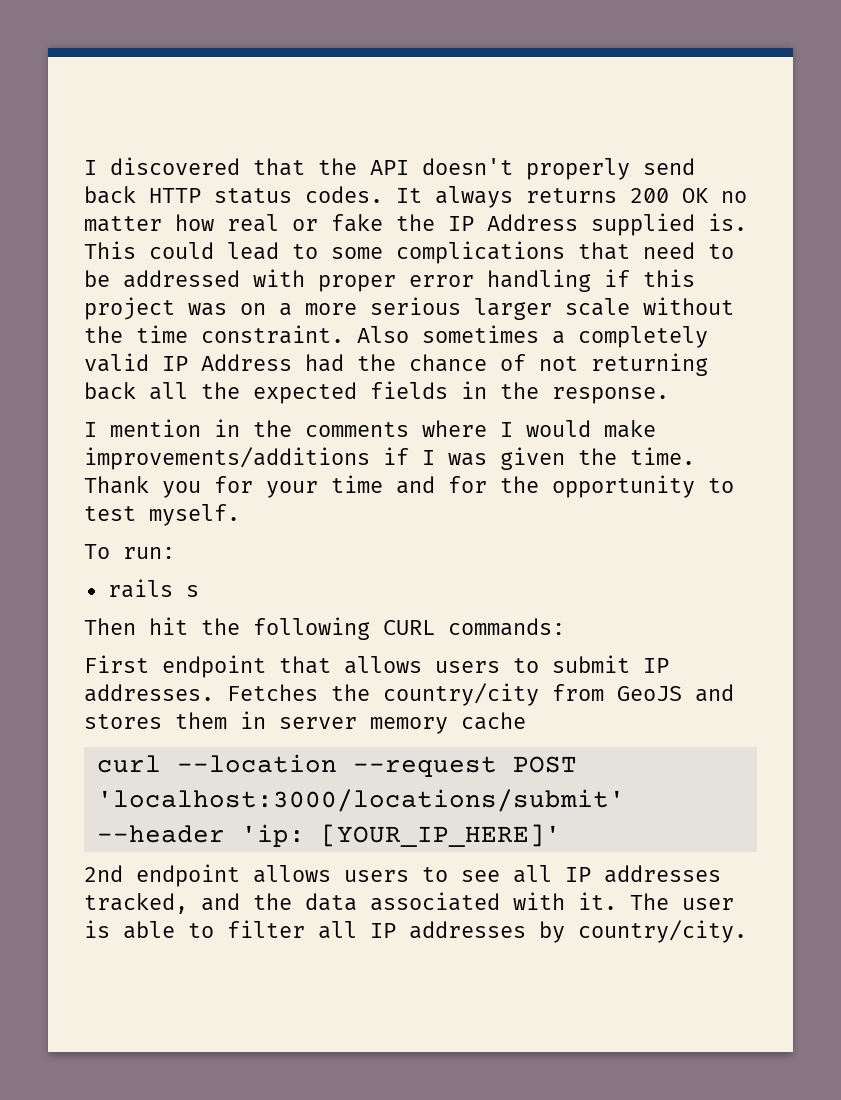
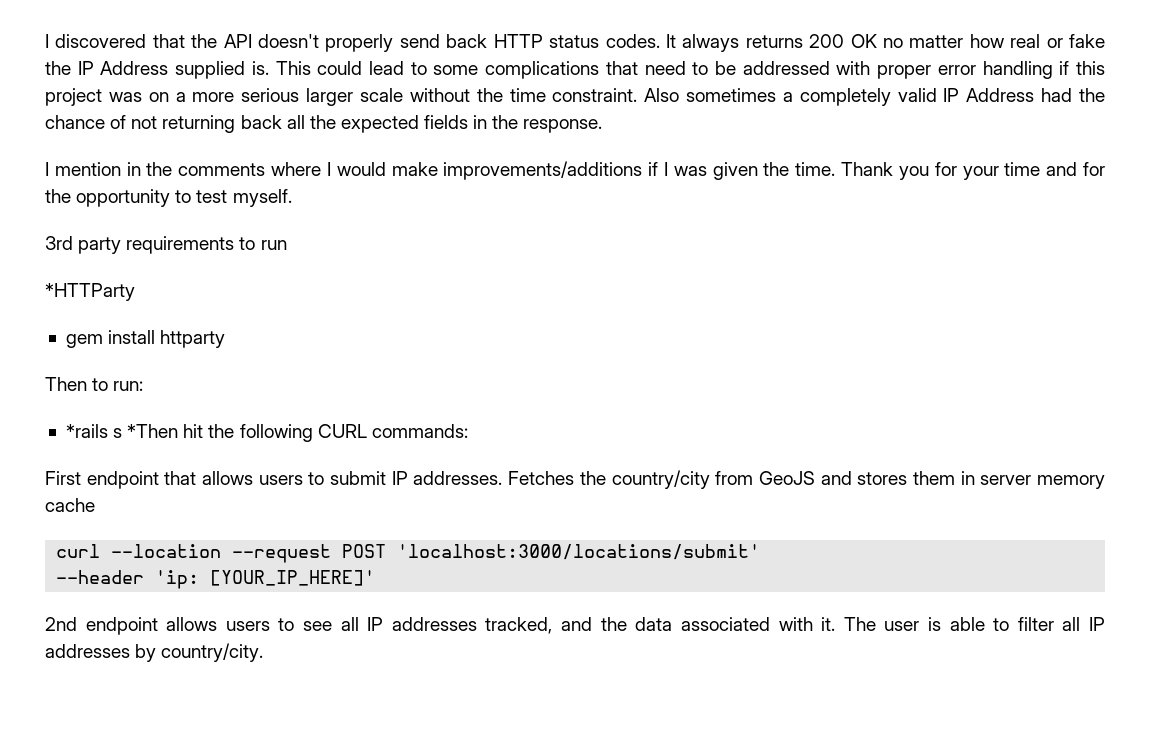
[84,544,110,559] To -> [45,236,287,254] [45,283,135,301] [65,330,226,348] [45,377,109,391] 3rd party requirements to run // *HTTParty // gem install httparty // Then to
[107,579,173,598] rails -> [65,424,108,438] *rails
[84,618,136,635] // Then -> [127,424,179,438] *Then

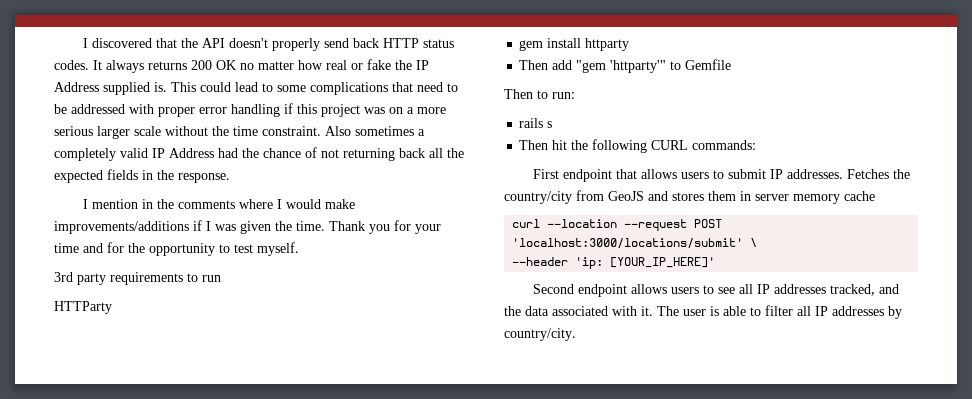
[45,283,135,301] *HTTParty -> [54,301,112,314] HTTParty
(226, 339) none -> [519,59,732,73] // Then add "gem 'httparty'" to Gemfile
[65,424,108,438] *rails -> [519,118,544,128] rails
[127,424,179,438] *Then -> [519,140,549,150] // Then
(761, 552) none -> [750,238,758,247] \
[45,617,77,631] 2nd -> [533,284,575,294] Second

